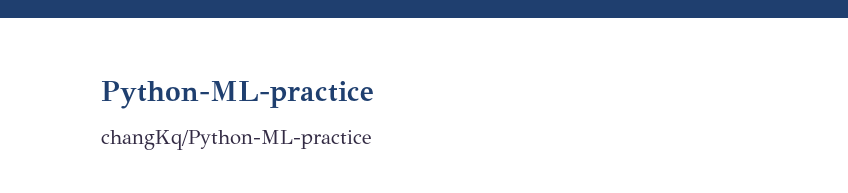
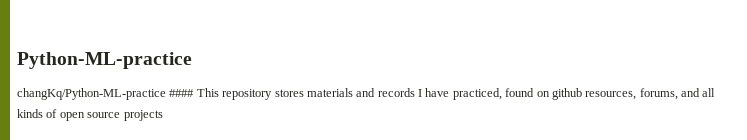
(372, 140) none -> [169,88,716,100] [17,109,163,121] #### This repository stores materials and records I have practiced, found on github resources, forums, and all kinds of open source projects

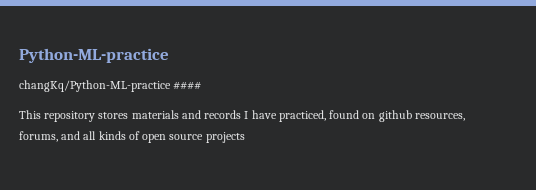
(195, 93) none -> (202, 85) //

